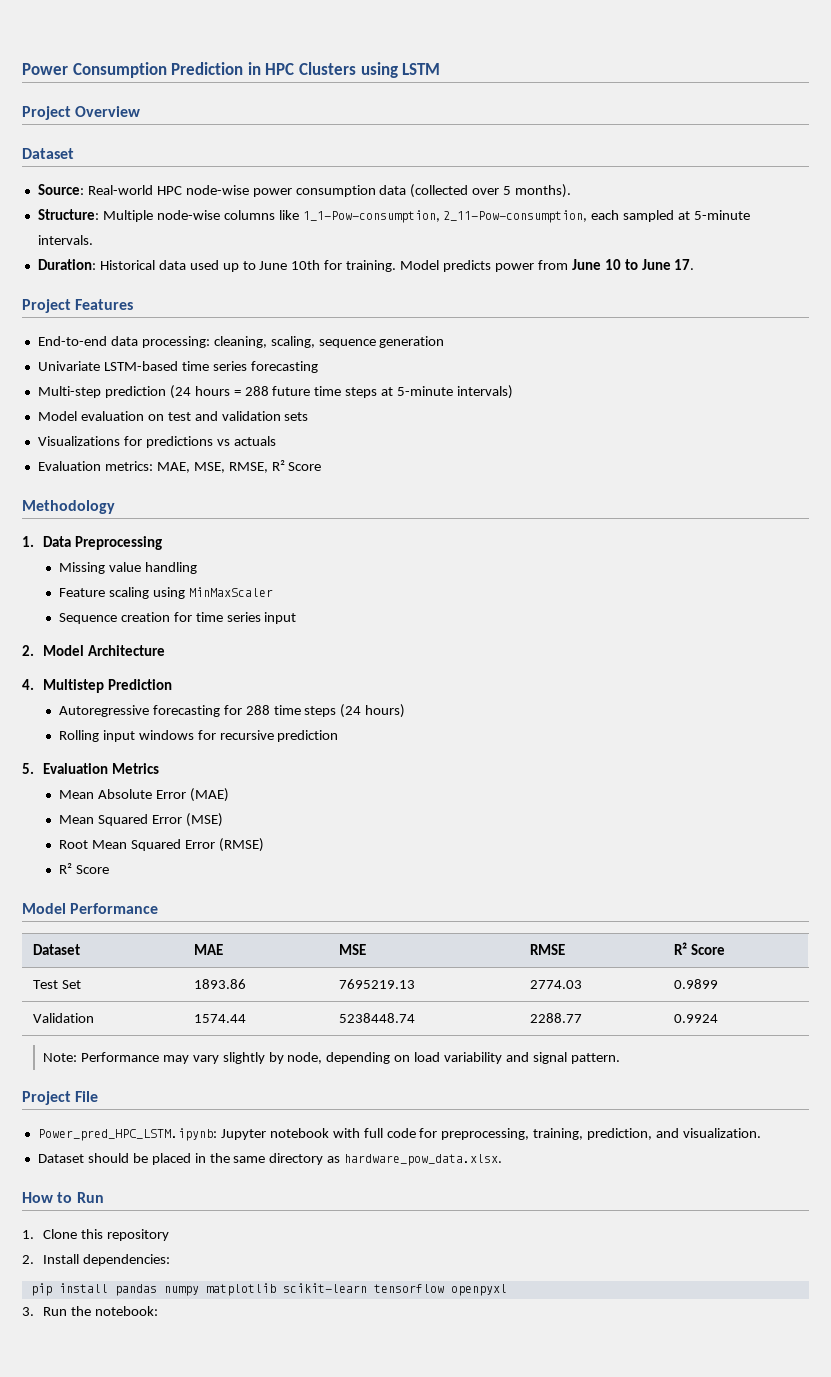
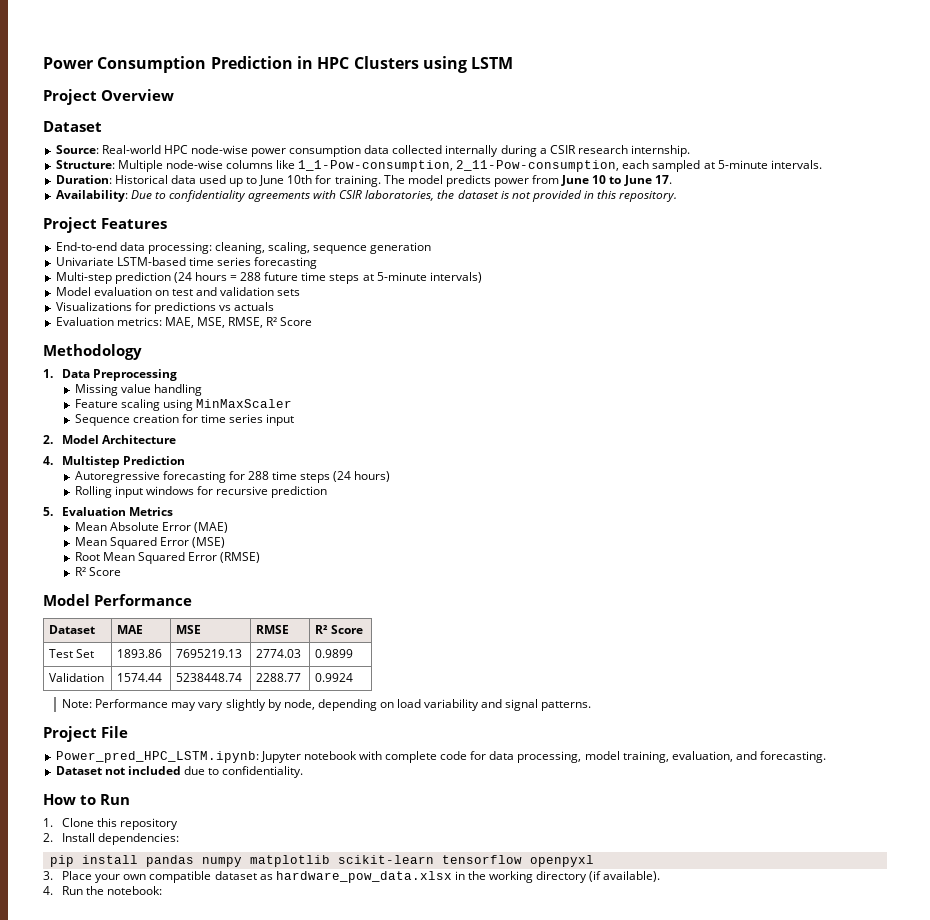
[410,184,572,198] (collected over 5 months). -> [392,145,691,157] collected internally during a CSIR research internship.
[400,260,440,270] Model -> [383,175,443,184] The model
(695, 264) none -> [55,190,678,202] // Availability: Due to confidentiality agreements with CSIR laboratories, the dataset is not provided in this repository.
[570,1053,620,1064] pattern. -> [541,701,592,711] patterns.
[363,1128,383,1138] full -> [385,751,438,763] complete
[441,1128,762,1140] [37,1153,503,1166] preprocessing, training, prediction, and visualization. // Dataset should be placed in the same directory as hardware_pow_data.xlsx. -> [489,751,827,763] [55,766,304,778] data processing, model training, evaluation, and forecasting. // Dataset not included due to confidentiality.
(34, 1311) none -> [62,871,661,883] [43,886,53,895] Place your own compatible dataset as hardware_pow_data.xlsx in the working directory (if available). // 4.

